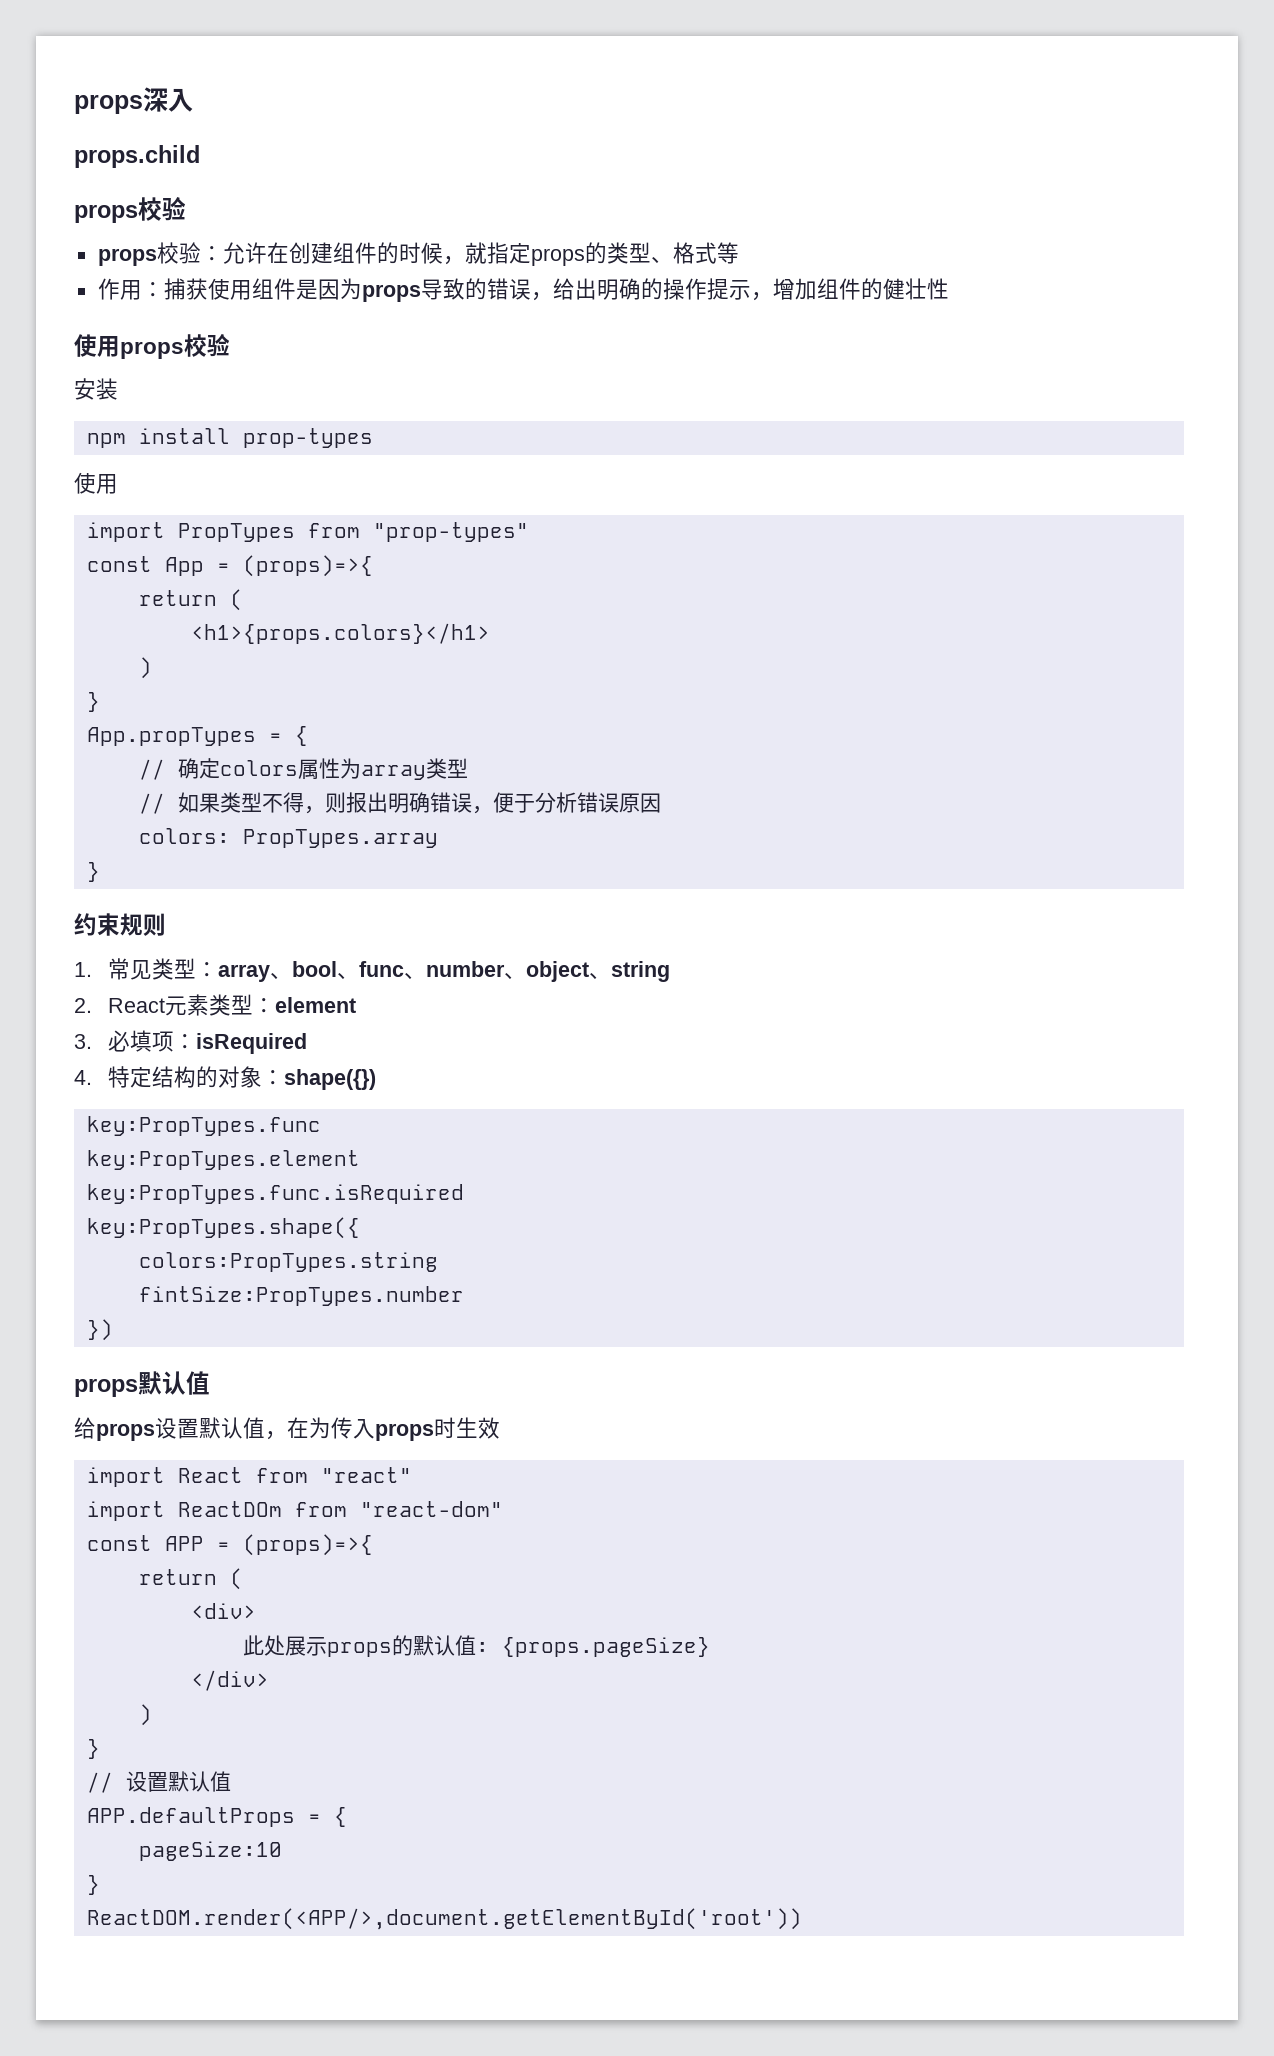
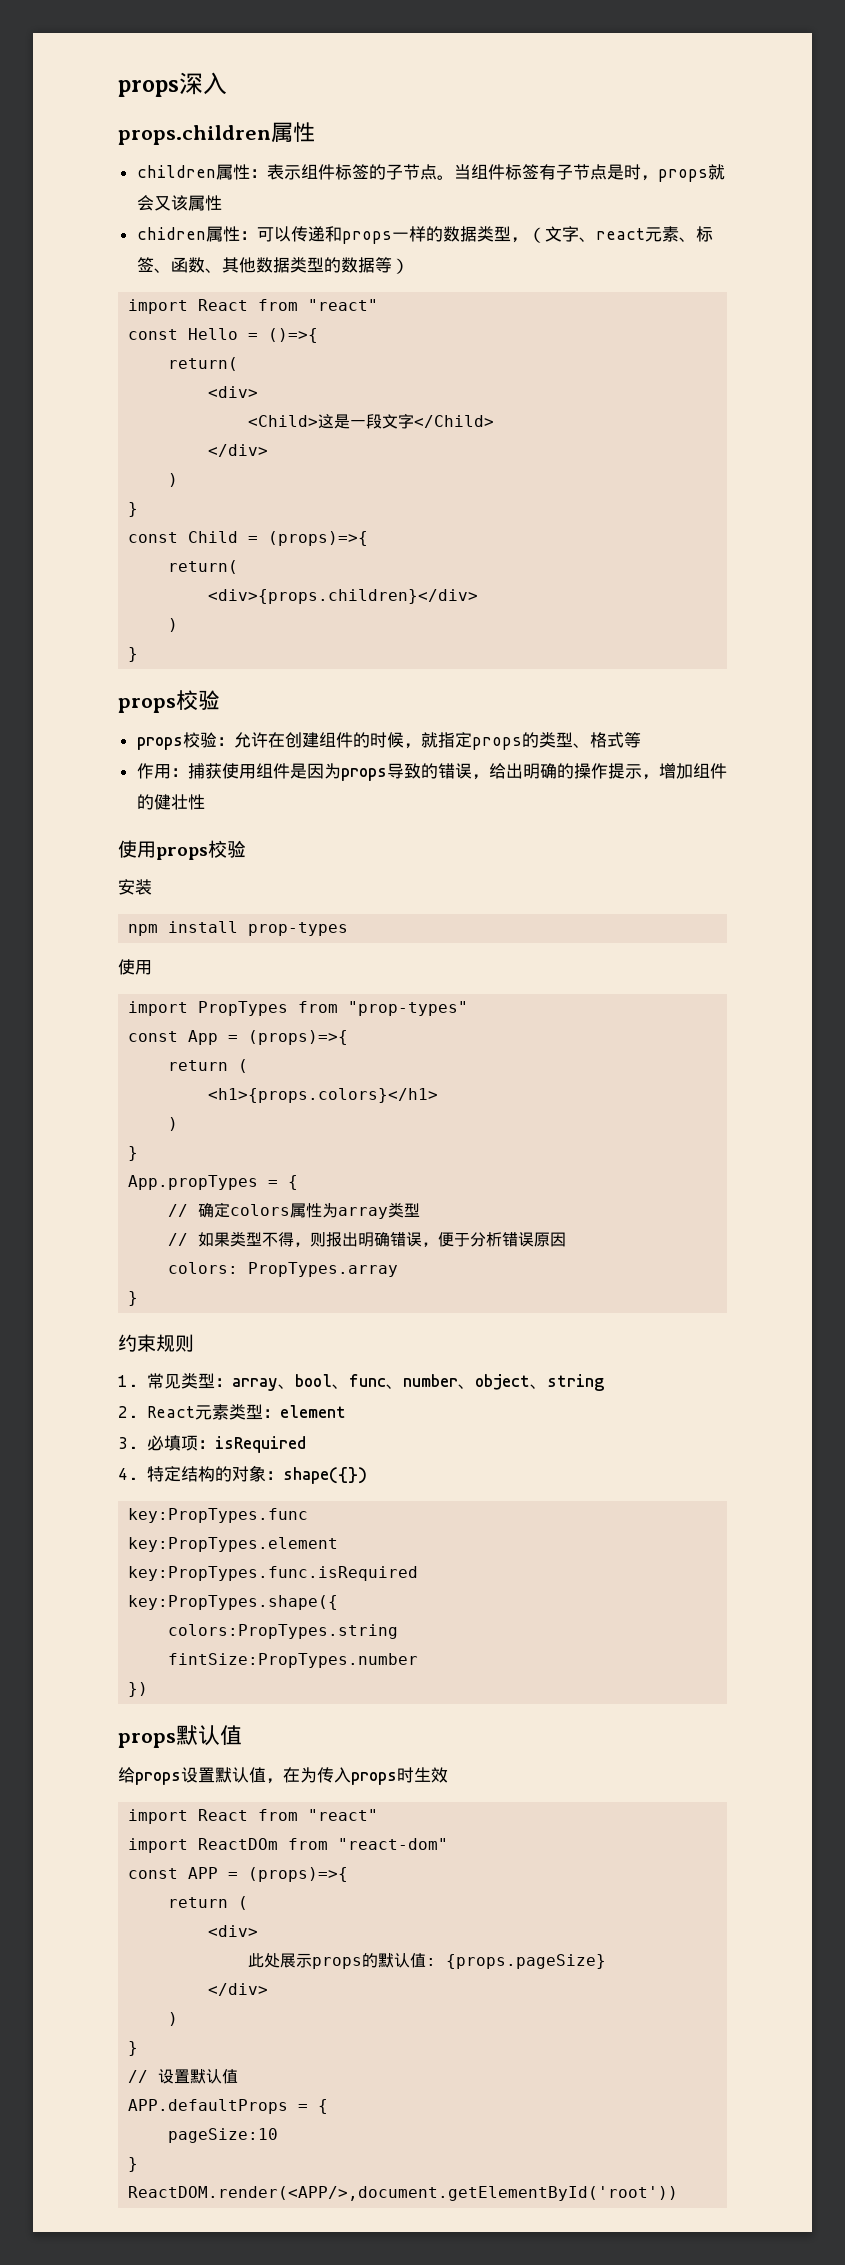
[74,145,200,168] props.child -> [118,122,315,145] [136,164,725,182] [136,195,222,211] [136,226,713,244] [136,257,409,274] [128,299,379,314] [128,328,319,343] [168,357,239,371] [208,386,259,398] [248,413,495,429] [208,444,269,457] [168,473,179,487] [128,502,139,517] [128,531,369,546] [168,560,239,574] [208,589,479,604] [168,618,179,632] [128,647,139,662] props.children属性 // children属性：表示组件标签的子节点。当组件标签有子节点是时，props就会又该属性 // chidren属性：可以传递和props一样的数据类型，（文字、react元素、标签、函数、其他数据类型的数据等） // import React from "react" // const Hello = ()=>{ // return( // <div> // <Child>这是一段文字</Child> // </div> // ) // } // const Child = (props)=>{ // return( // <div>{props.children}</div> // ) // }

